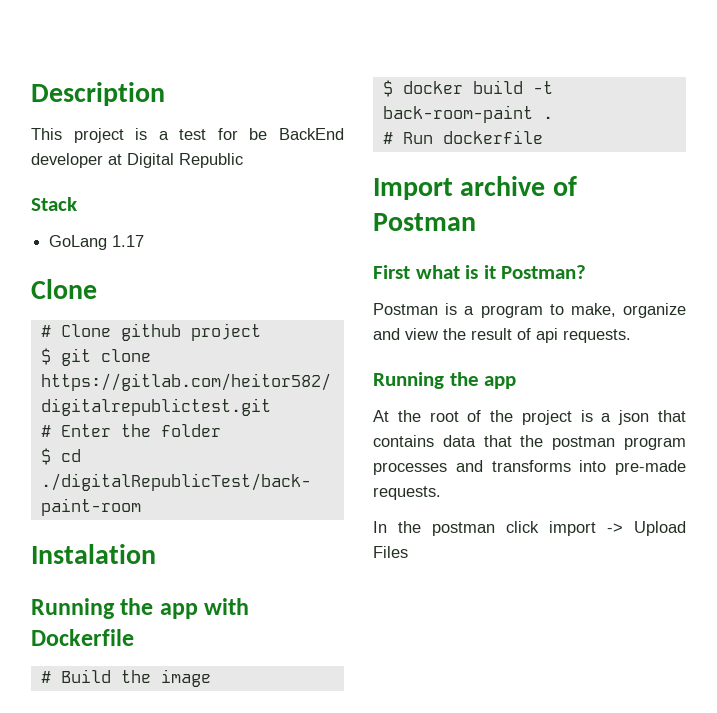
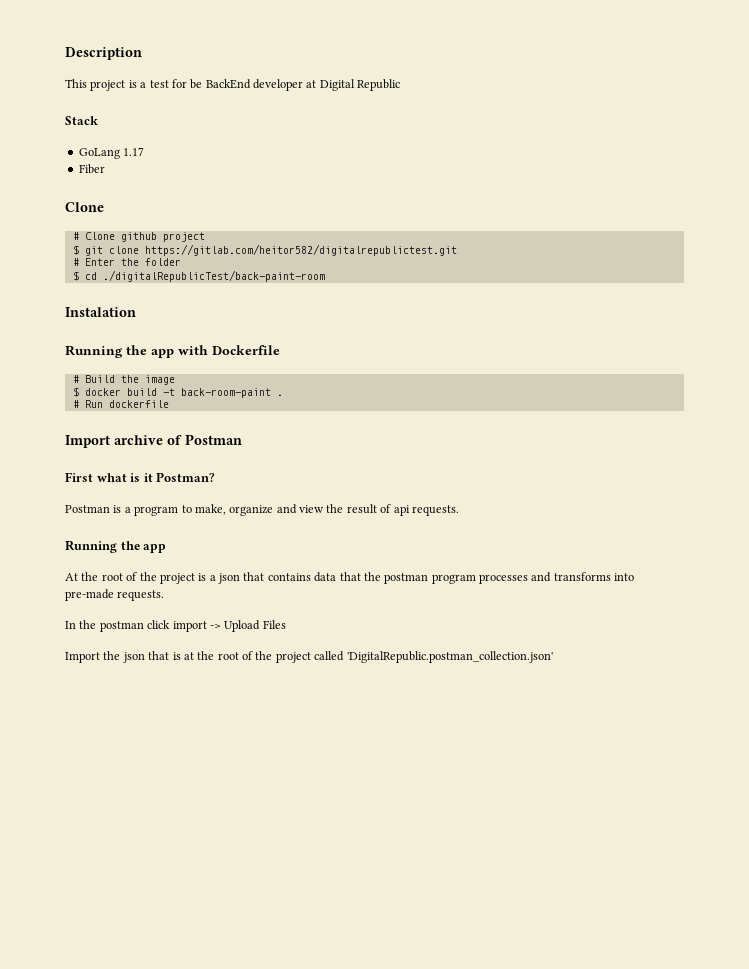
(145, 241) none -> [78,164,105,174] // Fiber
(408, 552) none -> [65,651,553,663] // Import the json that is at the root of the project called 'DigitalRepublic.postman_collection.json'

